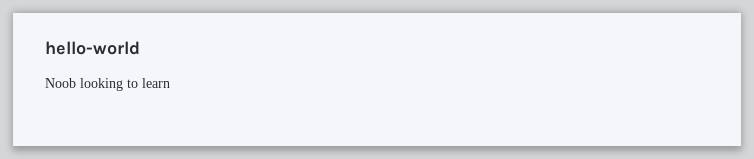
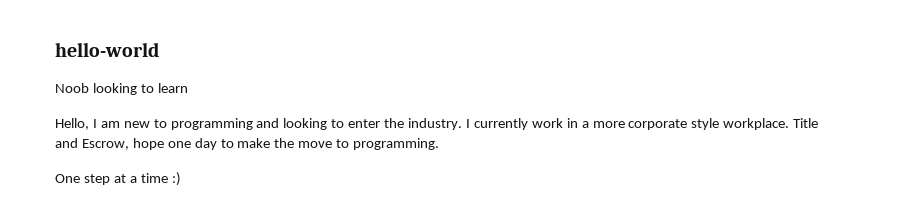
(170, 83) none -> [55,118,819,130] [55,138,440,150] [55,172,181,186] // Hello, I am new to programming and looking to enter the industry. I currently work in a more corporate style workplace. Title and Escrow, hope one day to make the move to programming. // One step at a time :)

